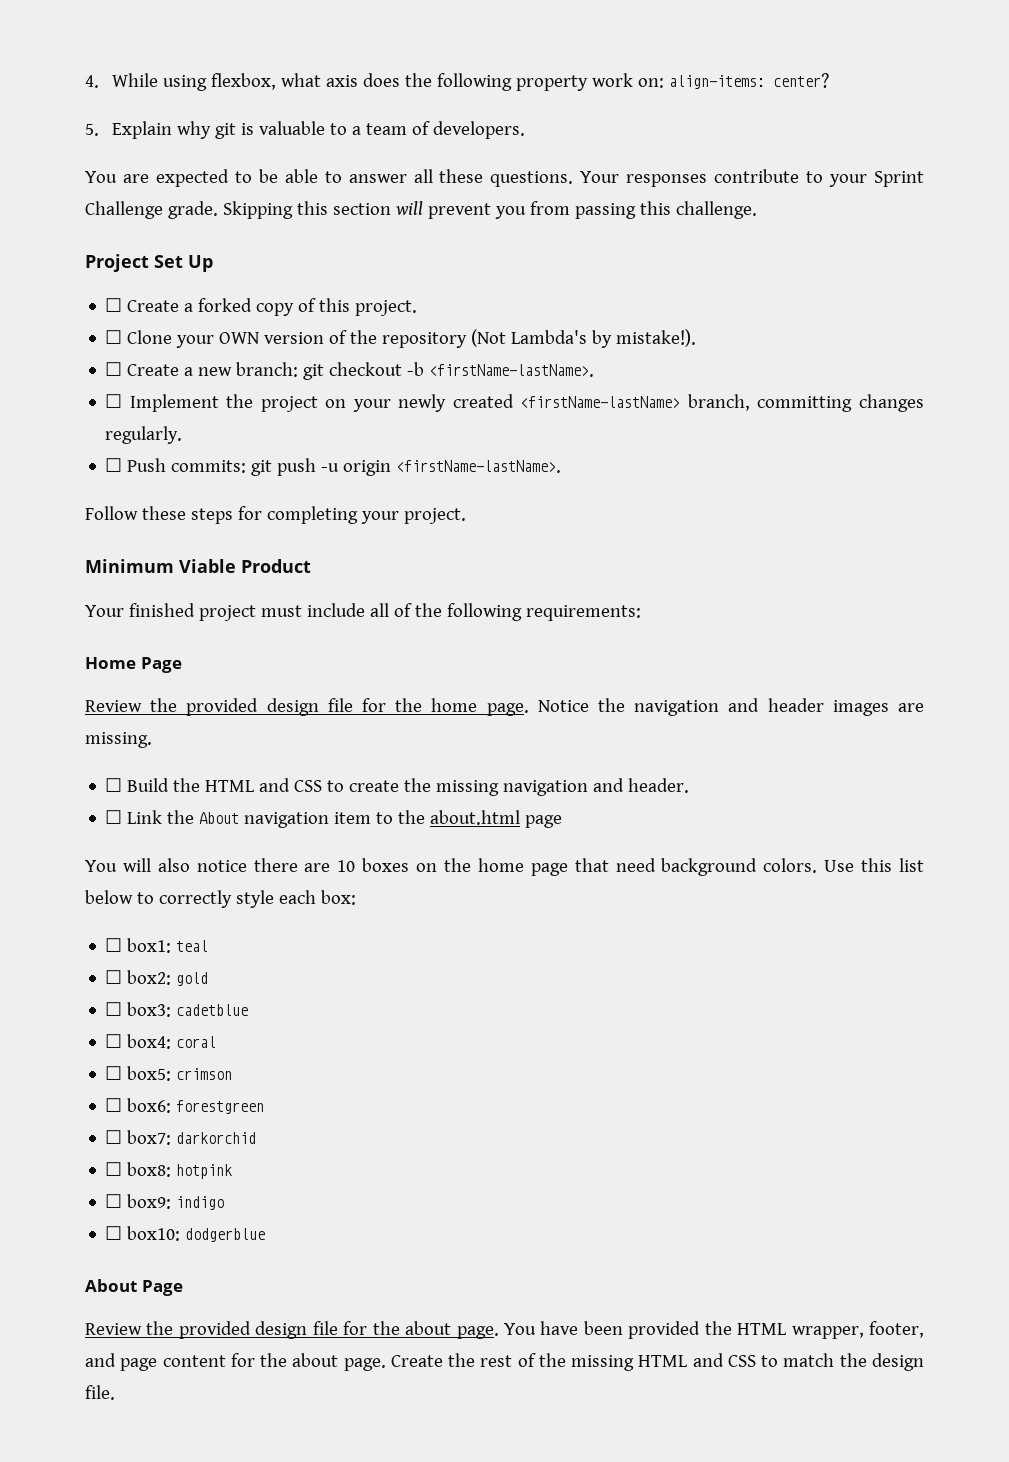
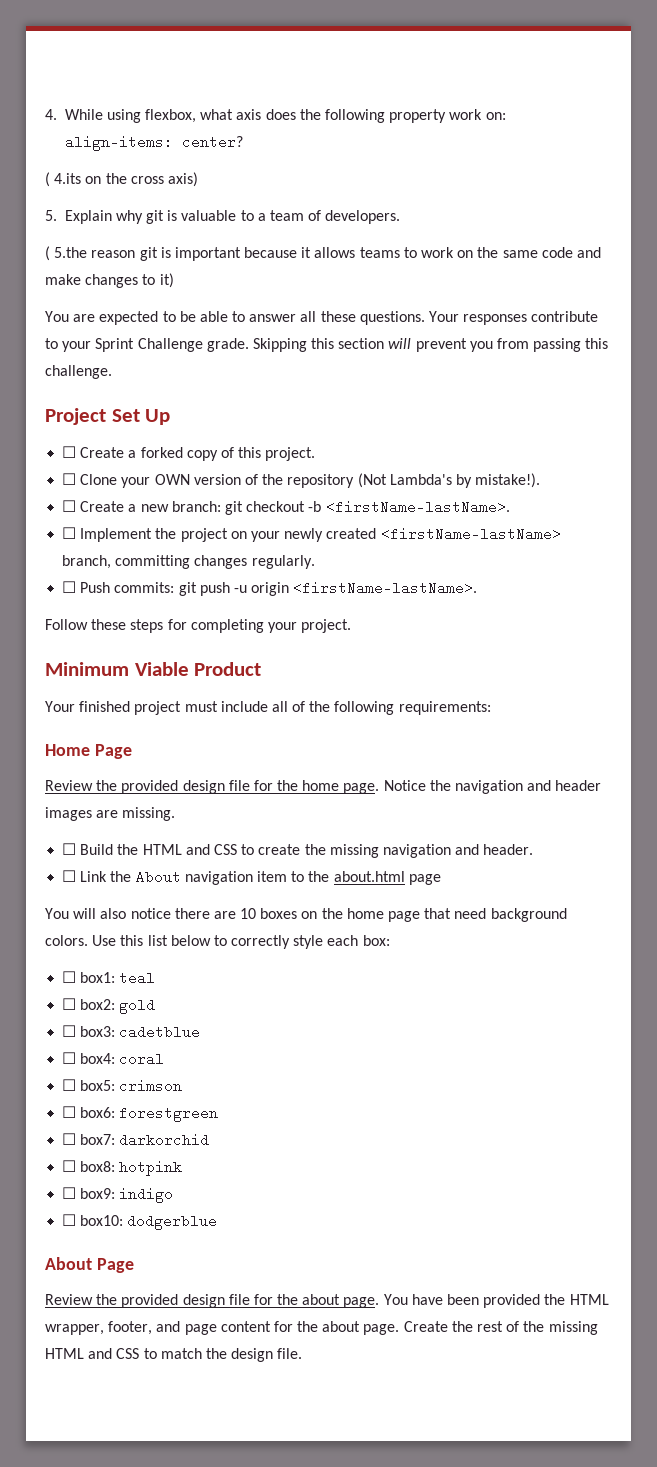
(829, 80) none -> [45,172,198,187] // ( 4.its on the cross axis)
(525, 130) none -> [45,246,601,261] [45,273,174,288] // ( 5.the reason git is important because it allows teams to work on the same code and make changes to it)

